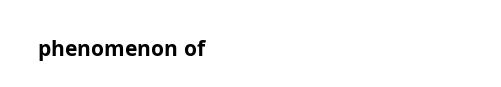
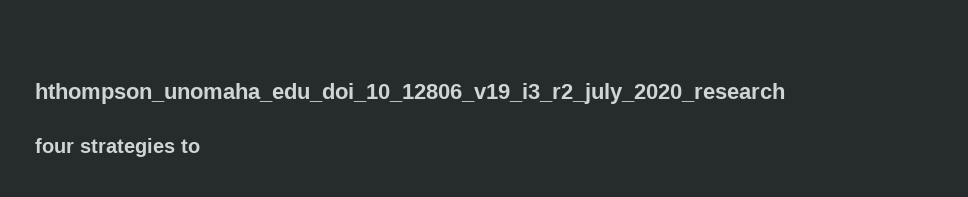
[38,40,207,61] phenomenon of -> [35,83,785,104] [35,138,200,157] hthompson_unomaha_edu_doi_10_12806_v19_i3_r2_july_2020_research // four strategies to

